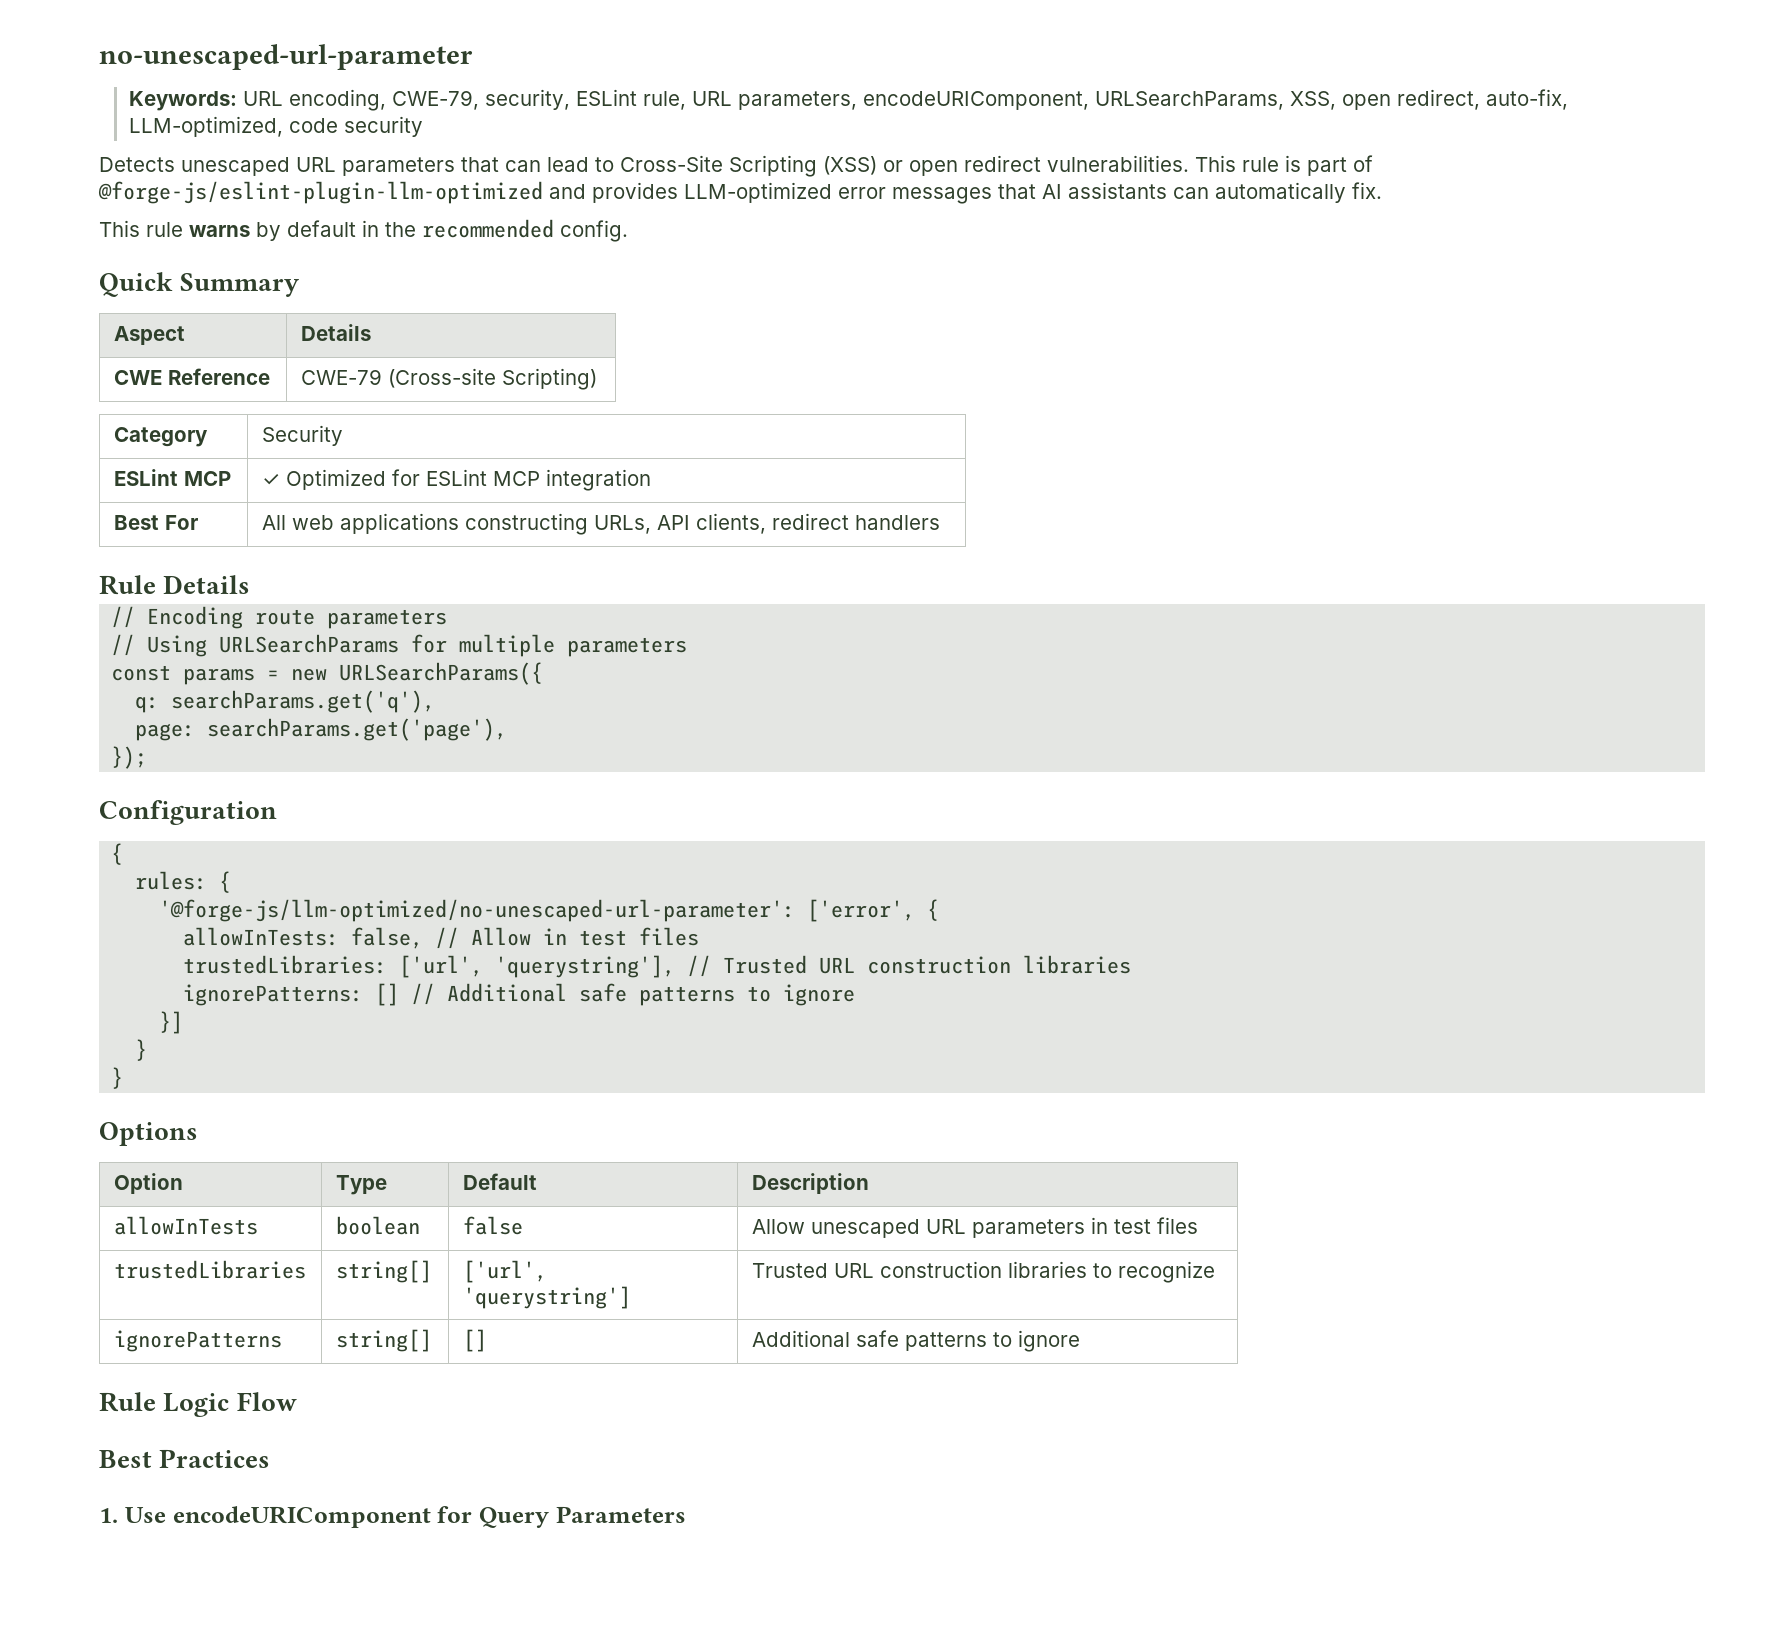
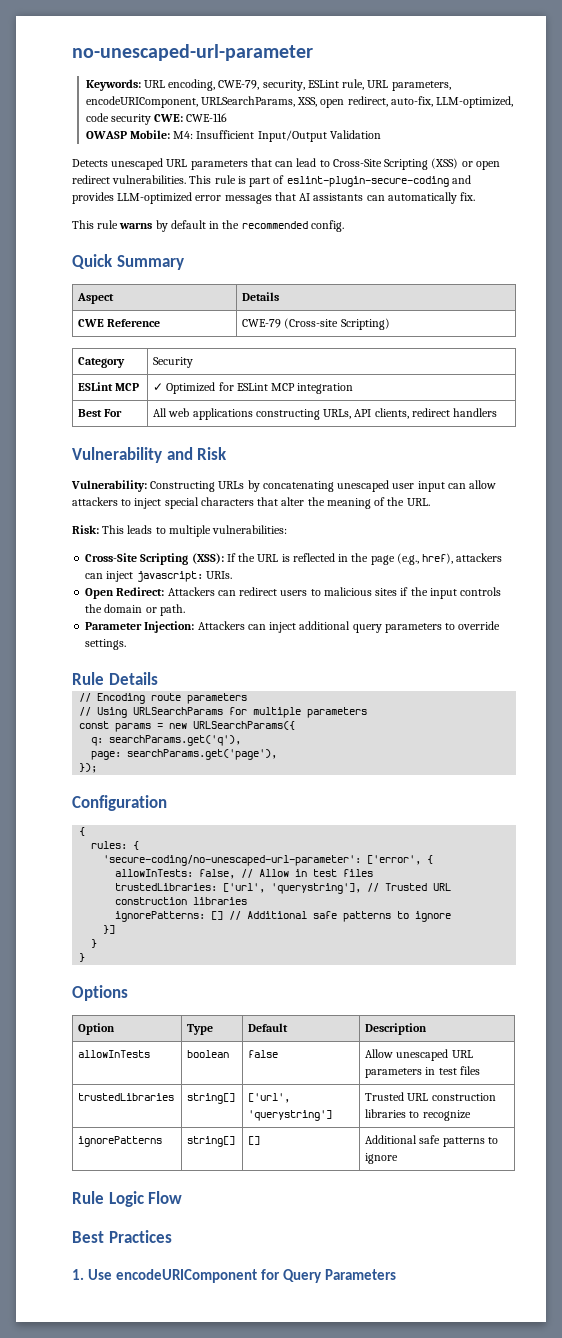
(423, 126) none -> [154,113,228,122] [85,130,381,142] CWE: CWE-116 // OWASP Mobile: M4: Insufficient Input/Output Validation
[98,181,543,204] @forge-js/eslint-plugin-llm-optimized -> [286,176,449,187] eslint-plugin-secure-coding
(940, 522) none -> [72,447,228,463] [71,480,497,492] [72,497,430,509] [72,525,288,537] [85,553,503,565] [85,571,232,582] [85,587,502,599] [85,604,185,616] [85,621,501,633] [85,639,127,650] // Vulnerability and Risk // Vulnerability: Constructing URLs by concatenating unescaped user input can allow attackers to inject special characters that alter the meaning of the URL. // Risk: This leads to multiple vulnerabilities: // Cross-Site Scripting (XSS): If the URL is reflected in the page (e.g., href), attackers can inject javascript: URIs. // Open Redirect: Attackers can redirect users to malicious sites if the input controls the domain or path. // Parameter Injection: Attackers can inject additional query parameters to override settings.
[159,899,796,922] '@forge-js/llm-optimized/no-unescaped-url-parameter': -> [103,855,362,866] 'secure-coding/no-unescaped-url-parameter':

